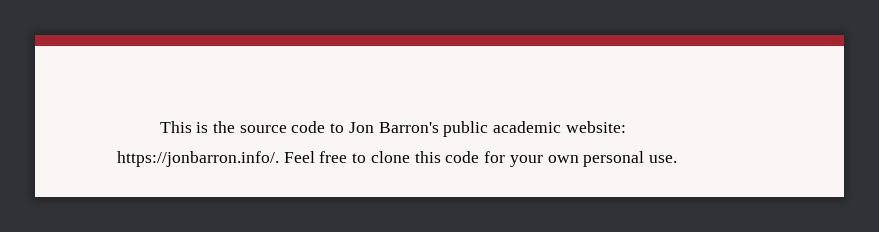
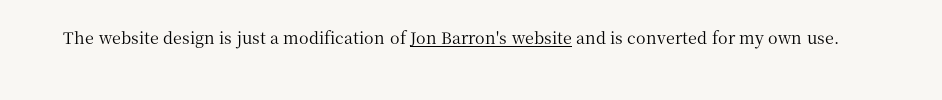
[159,121,626,137] [117,151,645,167] This is the source code to Jon Barron's public academic website: https://jonbarron.info/. Feel free to clone this code for your own personal -> [63,30,803,49] The website design is just a modification of Jon Barron's website and is converted for my own

